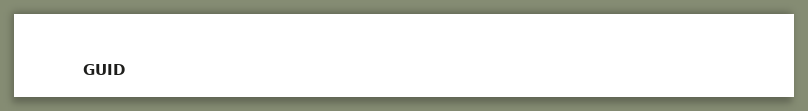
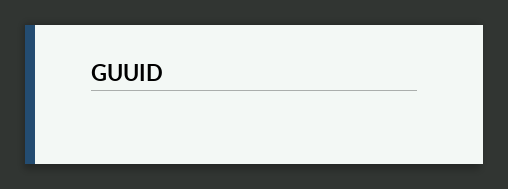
[83,64,125,75] GUID -> [91,64,163,81] GUUID

